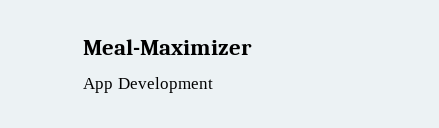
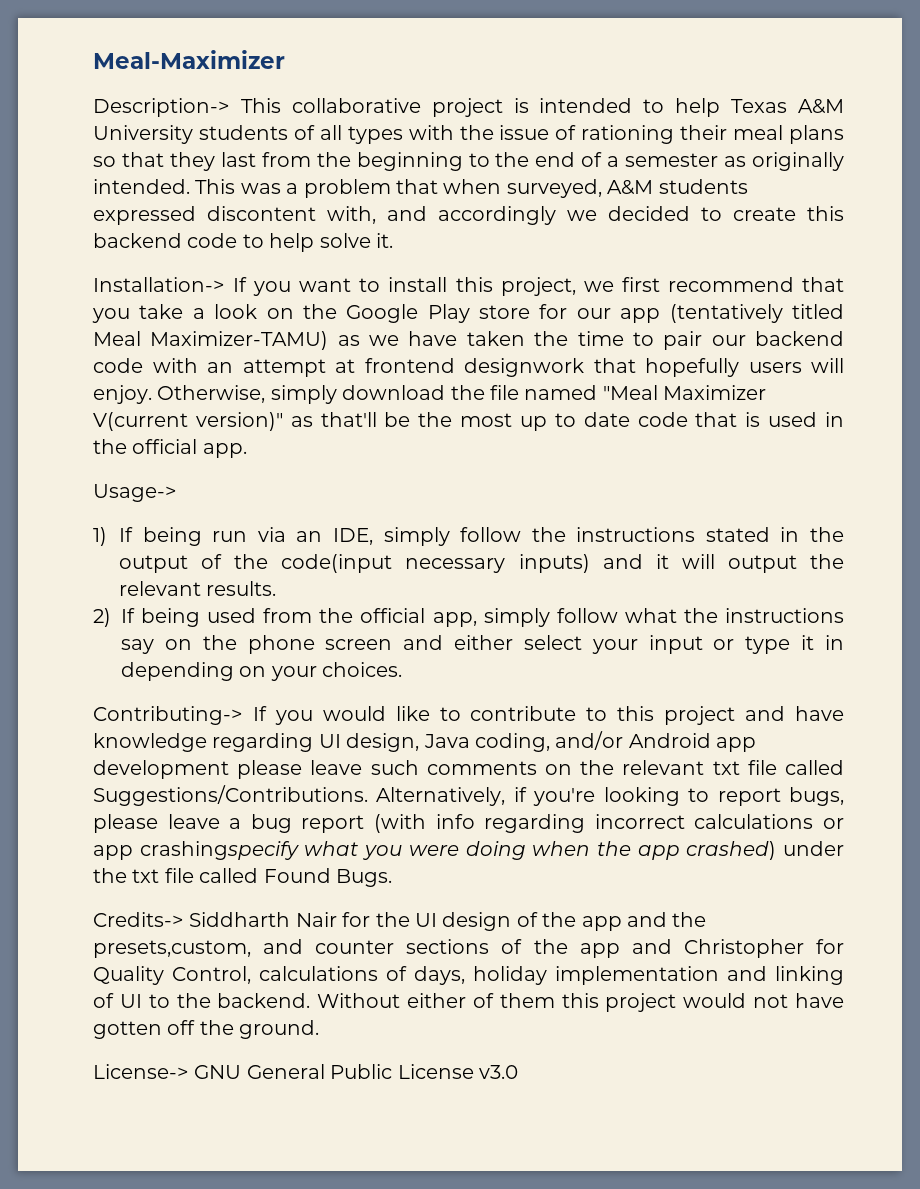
[83,77,213,93] App Development -> [93,98,845,117] [93,125,844,144] [93,152,845,171] [93,179,748,198] [93,206,844,225] [93,233,393,252] [93,277,845,296] [92,304,844,323] [93,331,845,350] [93,358,844,377] [93,385,767,404] [93,412,844,431] [93,439,247,458] [93,484,177,502] [93,527,844,546] [119,554,844,573] [119,581,277,596] [93,608,845,627] [121,635,844,654] [121,662,403,681] [93,706,844,725] [93,731,757,752] [93,760,845,779] [93,785,845,806] [93,814,845,833] [93,841,844,860] [93,868,392,887] [93,912,707,931] [93,939,844,958] [93,966,844,985] [93,993,844,1012] [93,1020,320,1039] [93,1064,518,1079] Description-> This collaborative project is intended to help Texas A&M University students of all types with the issue of rationing their meal plans so that they last from the beginning to the end of a semester as originally intended. This was a problem that when surveyed, A&M students expressed discontent with, and accordingly we decided to create this backend code to help solve it. // Installation-> If you want to install this project, we first recommend that you take a look on the Google Play store for our app (tentatively titled Meal Maximizer-TAMU) as we have taken the time to pair our backend code with an attempt at frontend designwork that hopefully users will enjoy. Otherwise, simply download the file named "Meal Maximizer V(current version)" as that'll be the most up to date code that is used in the official app. // Usage-> // 1) If being run via an IDE, simply follow the instructions stated in the output of the code(input necessary inputs) and it will output the relevant results. // 2) If being used from the official app, simply follow what the instructions say on the phone screen and either select your input or type it in depending on your choices. // Contributing-> If you would like to contribute to this project and have knowledge regarding UI design, Java coding, and/or Android app development please leave such comments on the relevant txt file called Suggestions/Contributions. Alternatively, if you're looking to report bugs, please leave a bug report (with info regarding incorrect calculations or app crashingspecify what you were doing when the app crashed) under the txt file called Found Bugs. // Credits-> Siddharth Nair for the UI design of the app and the presets,custom, and counter sections of the app and Christopher for Quality Control, calculations of days, holiday implementation and linking of UI to the backend. Without either of them this project would not have gotten off the ground. // License-> GNU General Public License v3.0

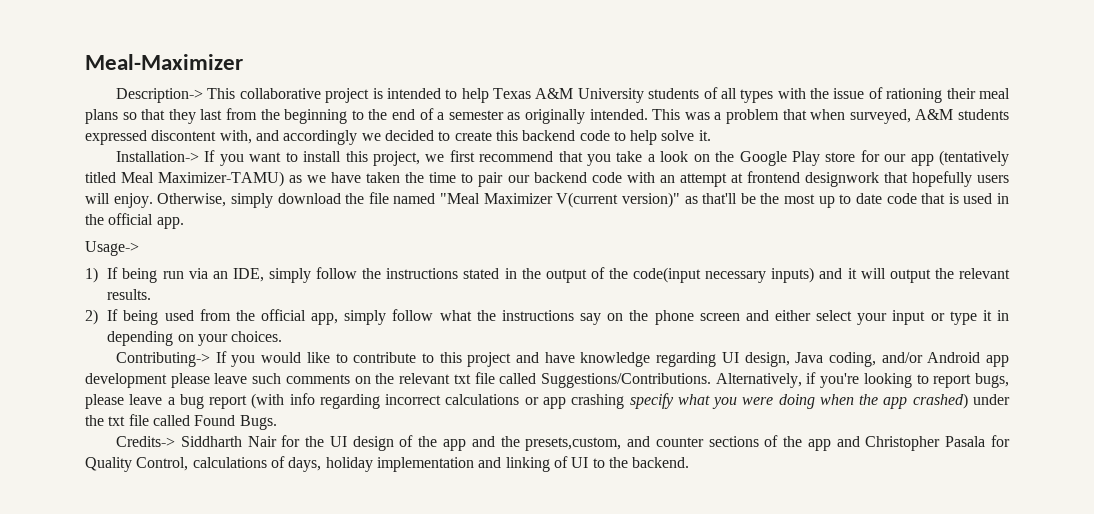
[139,841,299,860] crashingspecify -> [571,393,674,409] crashing specify
(804, 948) none -> [945,436,986,447] Pasala
[317,993,844,1012] [93,1020,320,1039] [93,1064,518,1079] Without either of them this project would not have gotten off the ground. // License-> GNU General Public License v3.0 -> (690, 462) none

